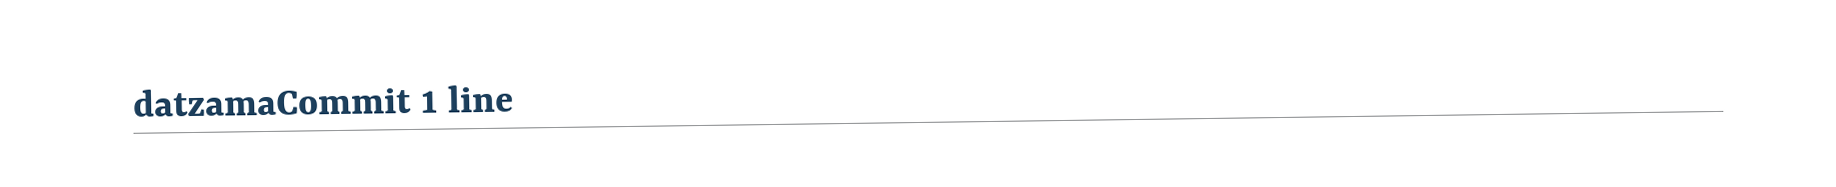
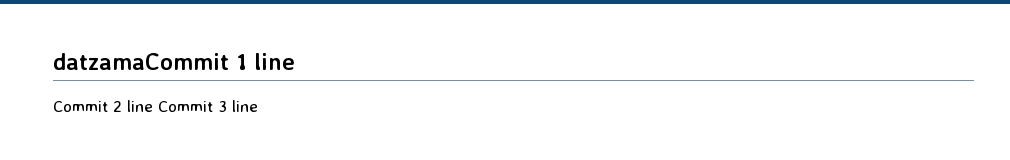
(515, 98) none -> [53,100,258,112] // Commit 2 line Commit 3 line

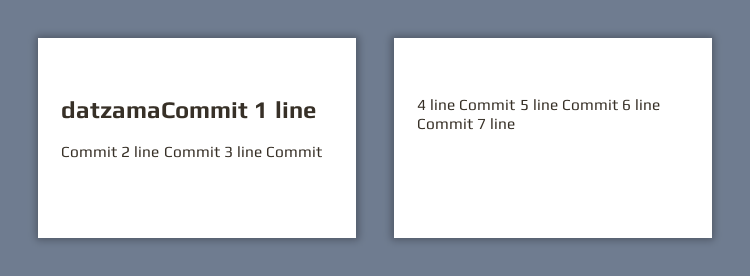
(258, 106) none -> [266,146,323,158] [417,99,661,111] [417,118,516,130] Commit 4 line Commit 5 line Commit 6 line Commit 7 line

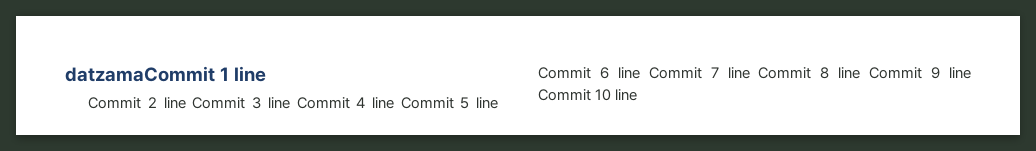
(516, 124) none -> [758,67,972,79] [538,89,638,101] Commit 8 line Commit 9 line Commit 10 line

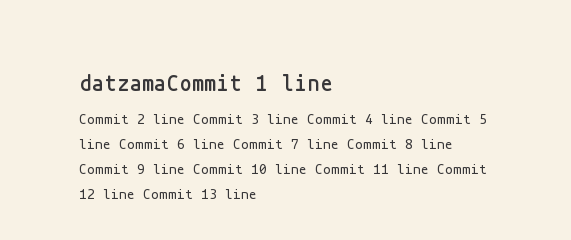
(638, 95) none -> [315,164,487,174] [79,189,257,199] Commit 11 line Commit 12 line Commit 13 line

